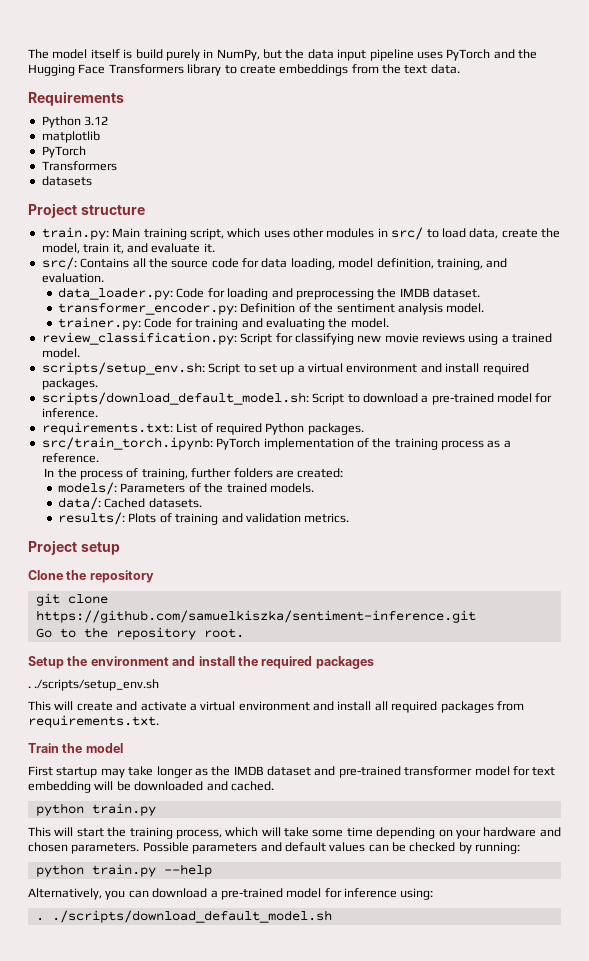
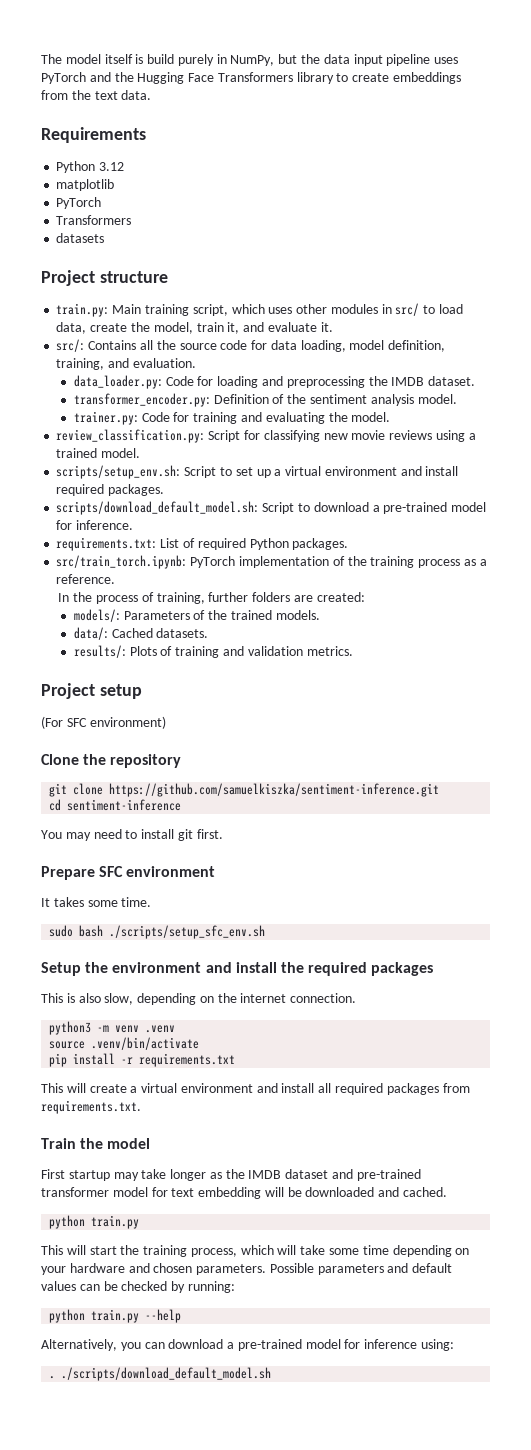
(120, 548) none -> [41,716,166,729] // (For SFC environment)
[35,627,244,640] Go to the repository root. -> [49,799,182,811] [41,829,223,841] [41,866,216,880] [41,897,152,907] [49,925,266,939] cd sentiment-inference // You may need to install git first. // Prepare SFC environment // It takes some time. // sudo bash ./scripts/setup_sfc_env.sh
[28,679,160,691] . ./scripts/setup_env.sh -> [41,993,357,1005] [49,1021,176,1035] [49,1037,200,1050] [49,1053,236,1067] This is also slow, depending on the internet connection. // python3 -m venv .venv // source .venv/bin/activate // pip install -r requirements.txt
[116,701,187,711] and activate -> (127, 1088) none

